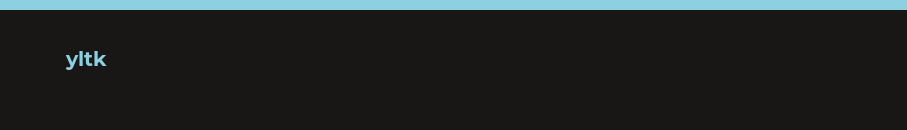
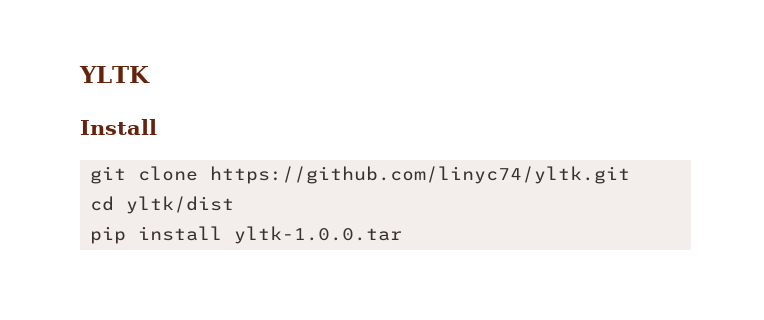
[65,51,107,70] yltk -> [79,66,150,83] [80,119,157,135] [89,166,630,184] [89,196,234,214] [89,226,402,244] YLTK // Install // git clone https://github.com/linyc74/yltk.git // cd yltk/dist // pip install yltk-1.0.0.tar

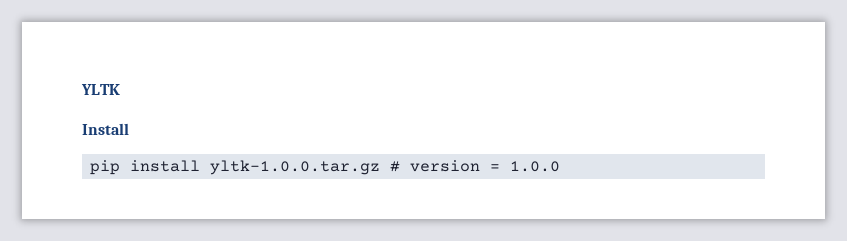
[89,166,630,184] [89,196,234,214] [89,226,402,244] git clone https://github.com/linyc74/yltk.git // cd yltk/dist // pip install yltk-1.0.0.tar -> [90,160,561,175] pip install yltk-1.0.0.tar.gz # version = 1.0.0

